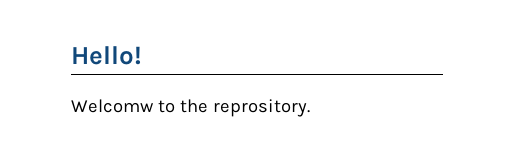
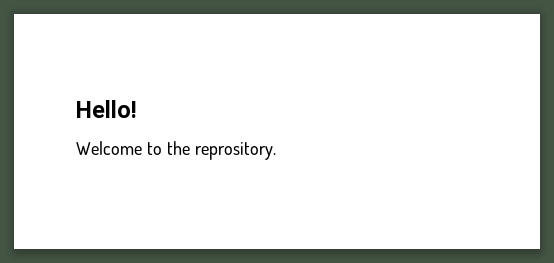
[71,99,154,113] Welcomw -> [76,141,142,155] Welcome

